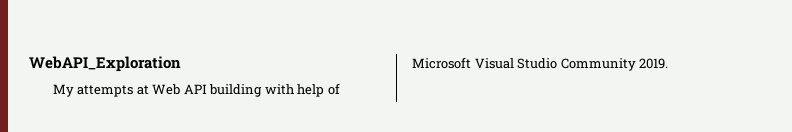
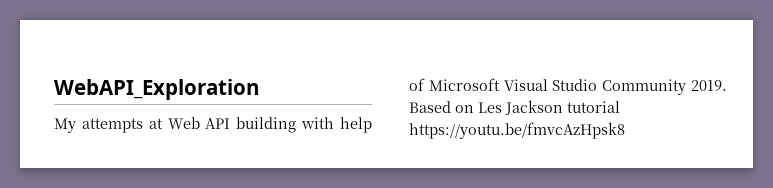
(669, 63) none -> [409,100,620,115] [409,122,625,139] Based on Les Jackson tutorial https://youtu.be/fmvcAzHpsk8

